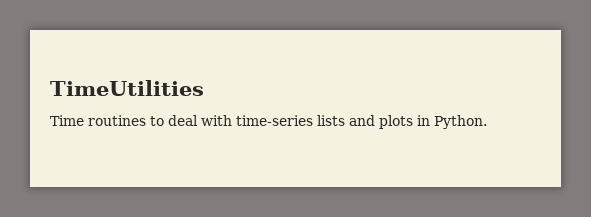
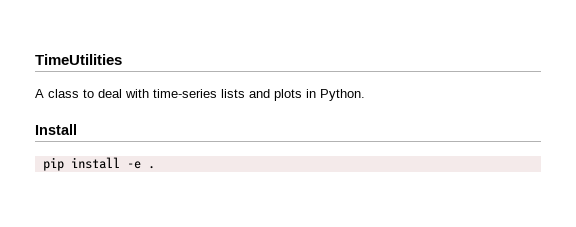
[50,115,146,126] Time routines -> [35,89,79,98] A class
(487, 122) none -> [35,124,77,135] [42,157,155,171] // Install // pip install -e .

